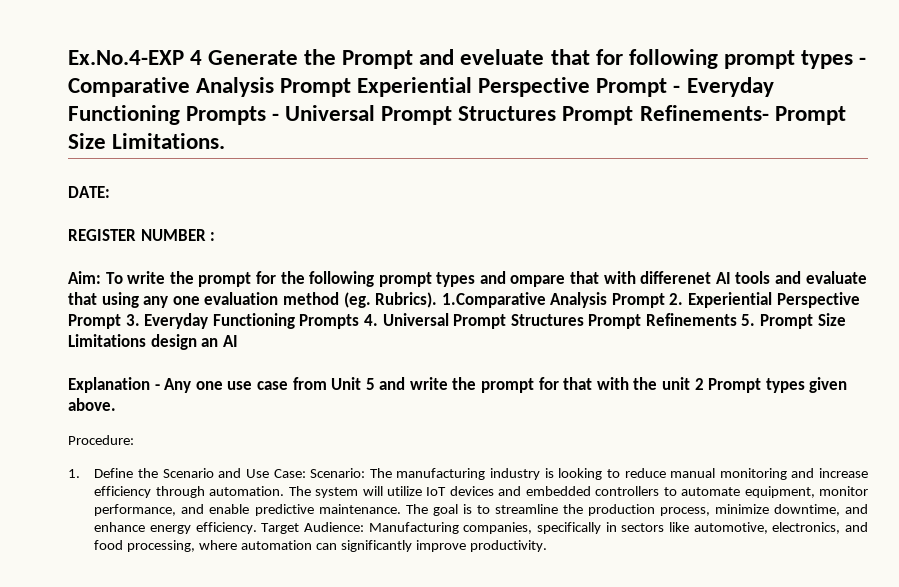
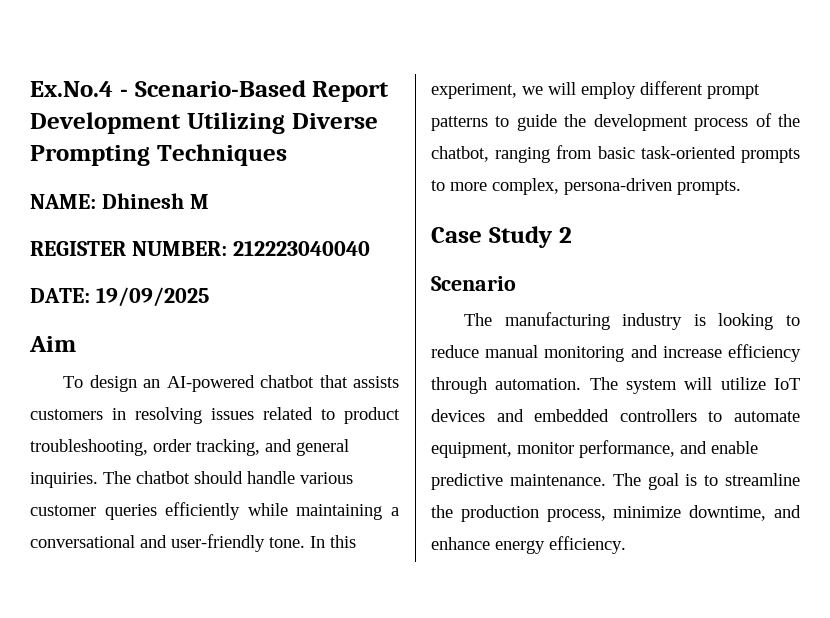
[68,49,866,69] [68,77,774,97] [68,105,846,125] [68,133,226,149] [68,186,110,198] [68,229,216,241] [68,271,867,287] [68,292,860,308] [68,313,846,329] [68,334,238,350] [68,377,848,393] [68,398,116,411] [68,435,134,445] [68,468,366,478] Ex.No.4-EXP 4 Generate the Prompt and eveluate that for following prompt types - Comparative Analysis Prompt Experiential Perspective Prompt - Everyday Functioning Prompts - Universal Prompt Structures Prompt Refinements- Prompt Size Limitations. // DATE: // REGISTER NUMBER : // Aim: To write the prompt for the following prompt types and ompare that with differenet AI tools and evaluate that using any one evaluation method (eg. Rubrics). 1.Comparative Analysis Prompt 2. Experiential Perspective Prompt 3. Everyday Functioning Prompts 4. Universal Prompt Structures Prompt Refinements 5. Prompt Size Limitations design an AI // Explanation - Any one use case from Unit 5 and write the prompt for that with the unit 2 Prompt types given above. // Procedure: // 1. Define the Scenario and Use Case: Scenario: -> [30,80,390,102] [30,112,378,134] [30,144,287,166] [30,193,209,209] [30,240,370,256] [30,287,209,307] [29,336,76,352] [63,375,399,392] [30,407,400,424] [30,439,349,456] [30,471,353,488] [30,502,399,520] [30,534,356,552] [431,81,760,99] [431,113,800,131] [431,145,800,163] [431,178,741,195] [431,226,572,248] [431,276,516,291] Ex.No.4 - Scenario-Based Report Development Utilizing Diverse Prompting Techniques // NAME: Dhinesh M // REGISTER NUMBER: 212223040040 // DATE: 19/09/2025 // Aim // To design an AI-powered chatbot that assists customers in resolving issues related to product troubleshooting, order tracking, and general inquiries. The chatbot should handle various customer queries efficiently while maintaining a conversational and user-friendly tone. In this experiment, we will employ different prompt patterns to guide the development process of the chatbot, ranging from basic task-oriented prompts to more complex, persona-driven prompts. // Case Study 2 // Scenario //
[261,522,869,534] [94,540,547,552] Target Audience: Manufacturing companies, specifically in sectors like automotive, electronics, and food processing, where automation can significantly improve productivity. -> (626, 545) none

